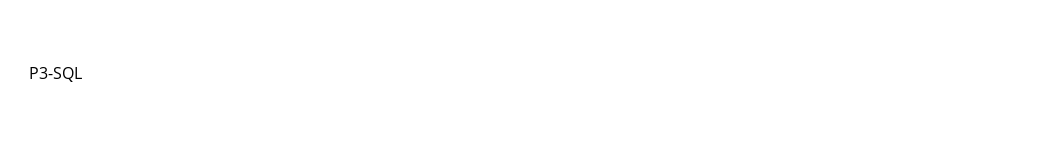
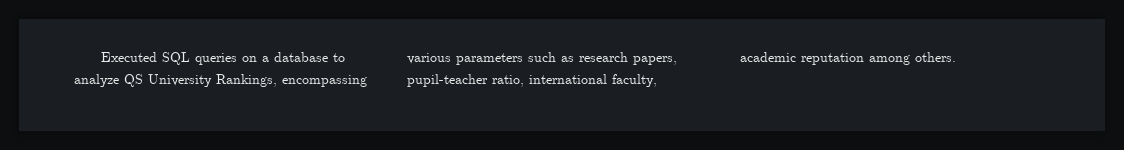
[29,67,82,82] P3-SQL -> [100,52,345,65] [74,74,367,87] [407,52,677,65] [407,74,657,87] [740,52,956,65] Executed SQL queries on a database to analyze QS University Rankings, encompassing various parameters such as research papers, pupil-teacher ratio, international faculty, academic reputation among others.

